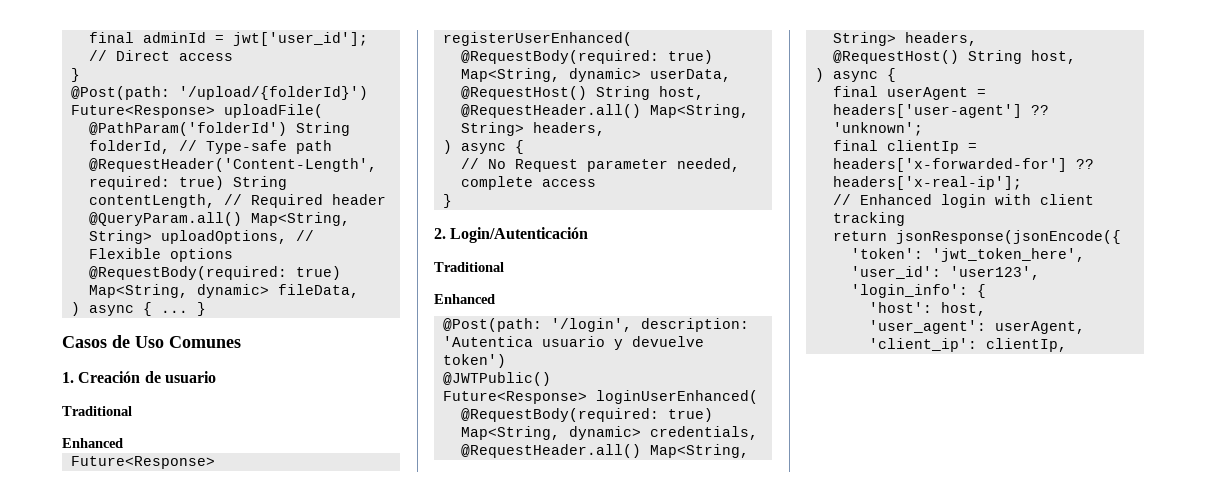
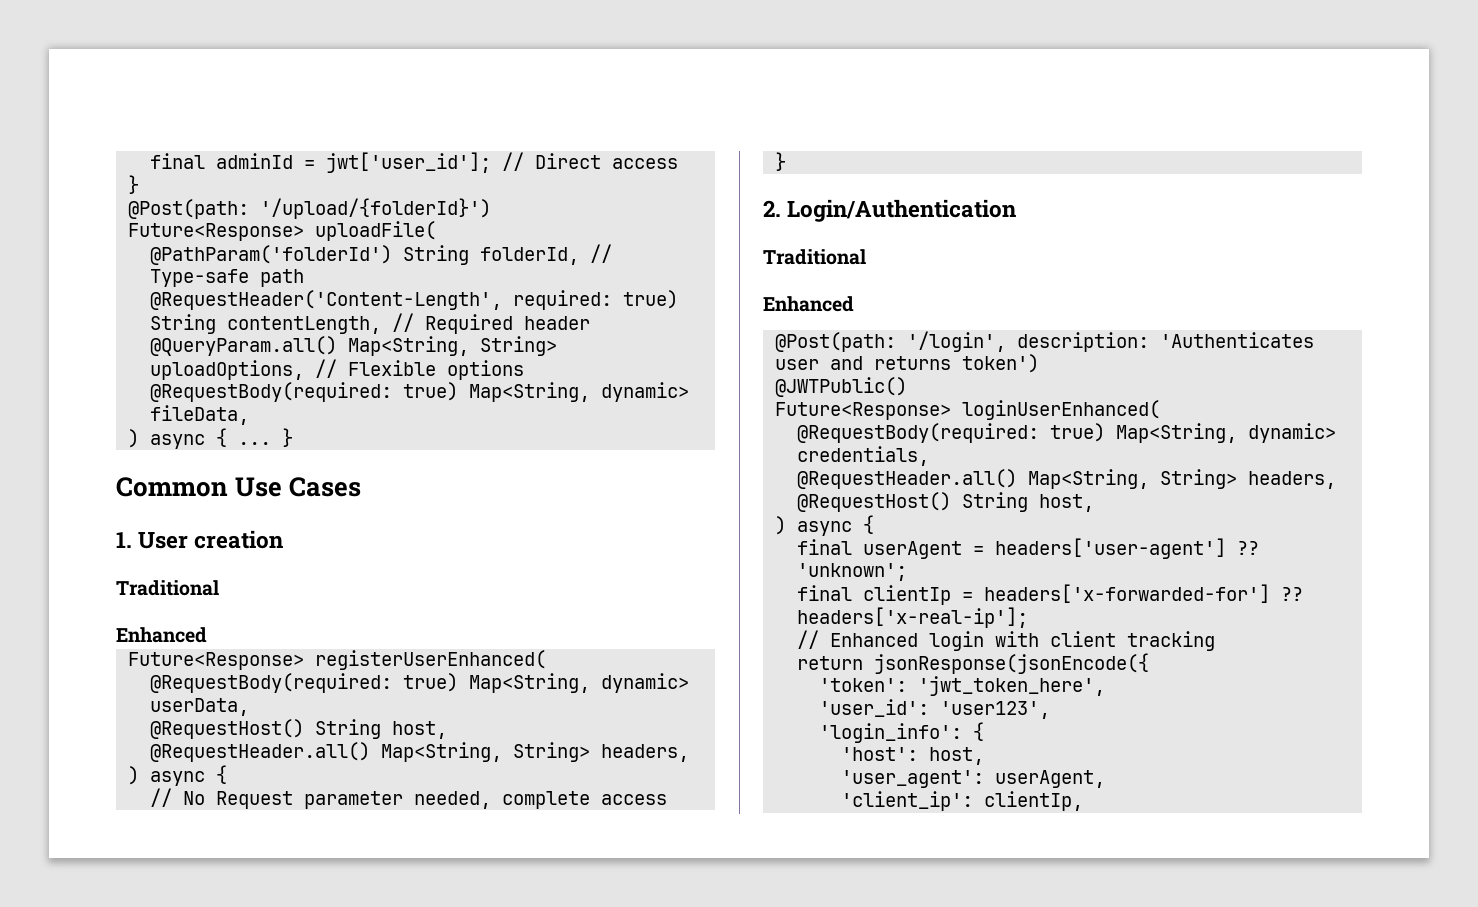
[62,335,241,348] [62,371,216,383] Casos de Uso Comunes // 1. Creación de usuario -> [116,477,362,497] [116,530,284,549] Common Use Cases // 1. User creation
[450,227,589,243] Login/Autenticación -> [787,199,1017,222] Login/Authentication
[442,336,704,350] 'Autentica usuario y devuelve -> [1160,332,1315,348] [775,356,952,370] 'Authenticates user and returns

